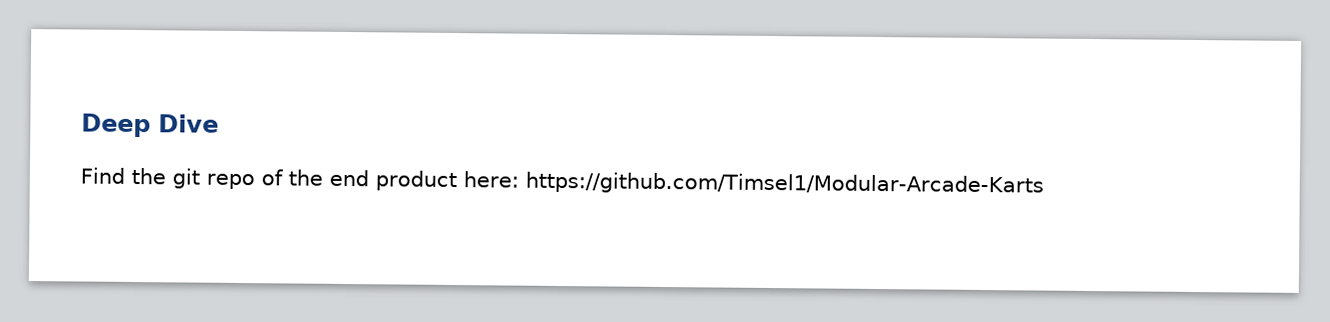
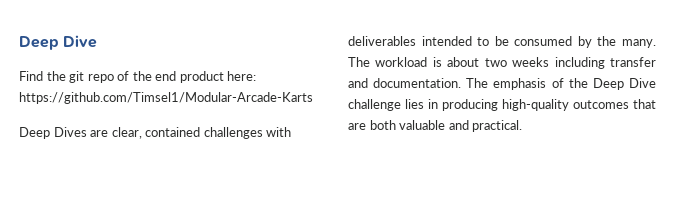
(1044, 184) none -> [19,127,292,139] [348,36,656,48] [348,57,656,69] [348,78,656,90] [348,99,656,111] [348,120,523,132] // Deep Dives are clear, contained challenges with deliverables intended to be consumed by the many. The workload is about two weeks including transfer and documentation. The emphasis of the Deep Dive challenge lies in producing high-quality outcomes that are both valuable and practical.

